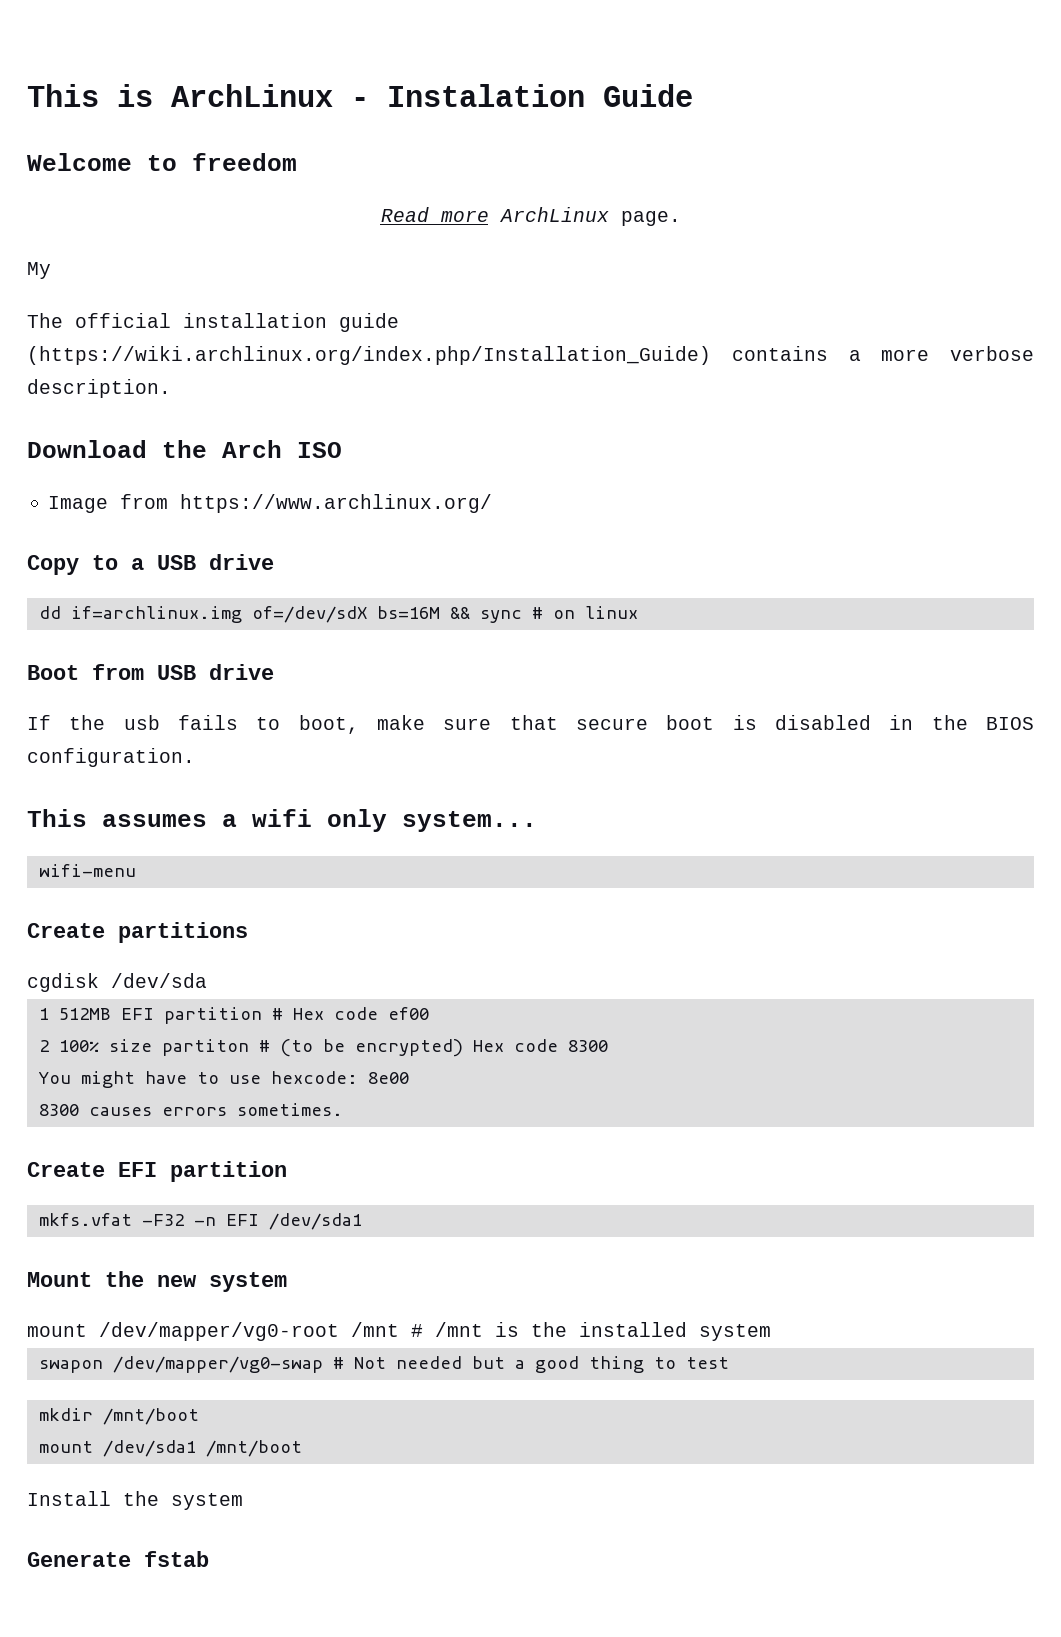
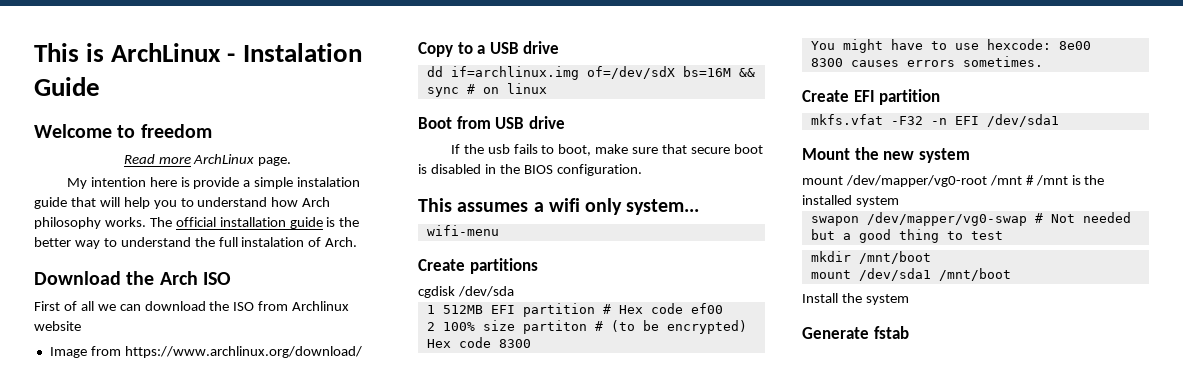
[27,313,399,332] [27,346,1034,365] [27,379,171,398] [27,440,342,458] // The official installation guide (https://wiki.archlinux.org/index.php/Installation_Guide) contains a more verbose description. // Download the Arch ISO -> [90,177,361,189] [34,197,331,209] [34,217,360,229] [34,237,358,249] [34,271,231,285] [34,301,350,311] [34,321,81,331] intention here is provide a simple instalation guide that will help you to understand how Arch philosophy works. The official installation guide is the better way to understand the full instalation of Arch. // Download the Arch ISO // First of all we can download the ISO from Archlinux website
[180,494,493,513] https://www.archlinux.org/ -> [124,346,362,358] https://www.archlinux.org/download/

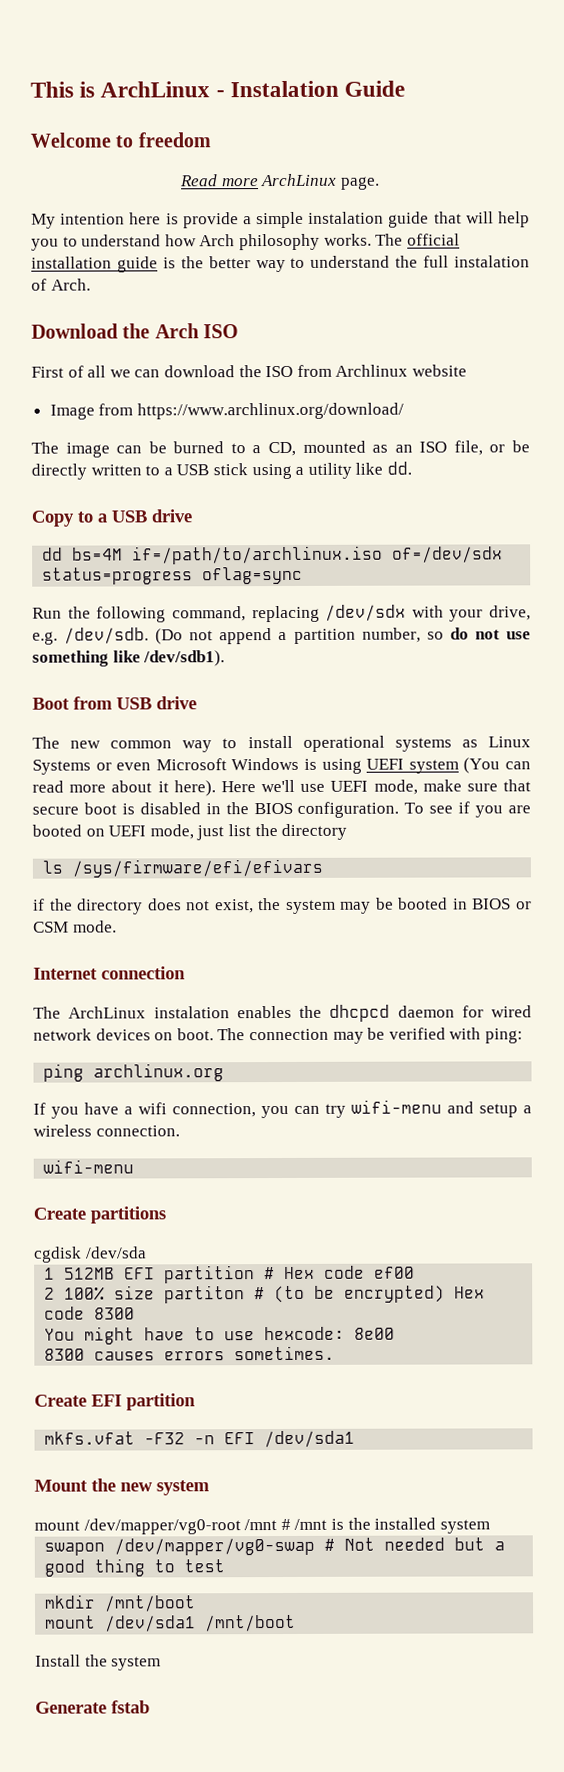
(362, 352) none -> [31,440,530,458] [31,461,412,480] // The image can be burned to a CD, mounted as an ISO file, or be directly written to a USB stick using a utility like dd.
[450,66,755,80] [426,83,547,97] [418,116,565,129] [450,144,592,156] if=archlinux.img of=/dev/sdX bs=16M && sync # on linux // Boot from USB drive // If the usb fails to boot, -> [72,545,504,565] [42,566,304,585] [32,604,531,623] [32,627,531,645] [32,650,226,667] [32,696,197,710] [32,735,531,753] [32,757,532,775] [32,779,418,797] bs=4M if=/path/to/archlinux.iso of=/dev/sdx status=progress oflag=sync // Run the following command, replacing /dev/sdx with your drive, e.g. /dev/sdb. (Do not append a partition number, so do not use something like /dev/sdb1). // Boot from USB drive // The new common way to install operational systems as Linux Systems or even Microsoft Windows is using UEFI system (You can read more about it here). Here we'll use UEFI mode,
[418,198,700,215] // This assumes a wifi only system... -> [404,801,531,818] [32,823,348,841] [42,858,324,878] [33,897,532,915] [33,920,117,933] [33,966,186,980] [33,1004,532,1022] [33,1027,523,1044] [43,1063,225,1082] [33,1099,532,1119] [33,1124,180,1137] To see if you are booted on UEFI mode, just list the directory // ls /sys/firmware/efi/efivars // if the directory does not exist, the system may be booted in BIOS or CSM mode. // Internet connection // The ArchLinux instalation enables the dhcpcd daemon for wired network devices on boot. The connection may be verified with ping: // ping archlinux.org // If you have a wifi connection, you can try wifi-menu and setup a wireless connection.

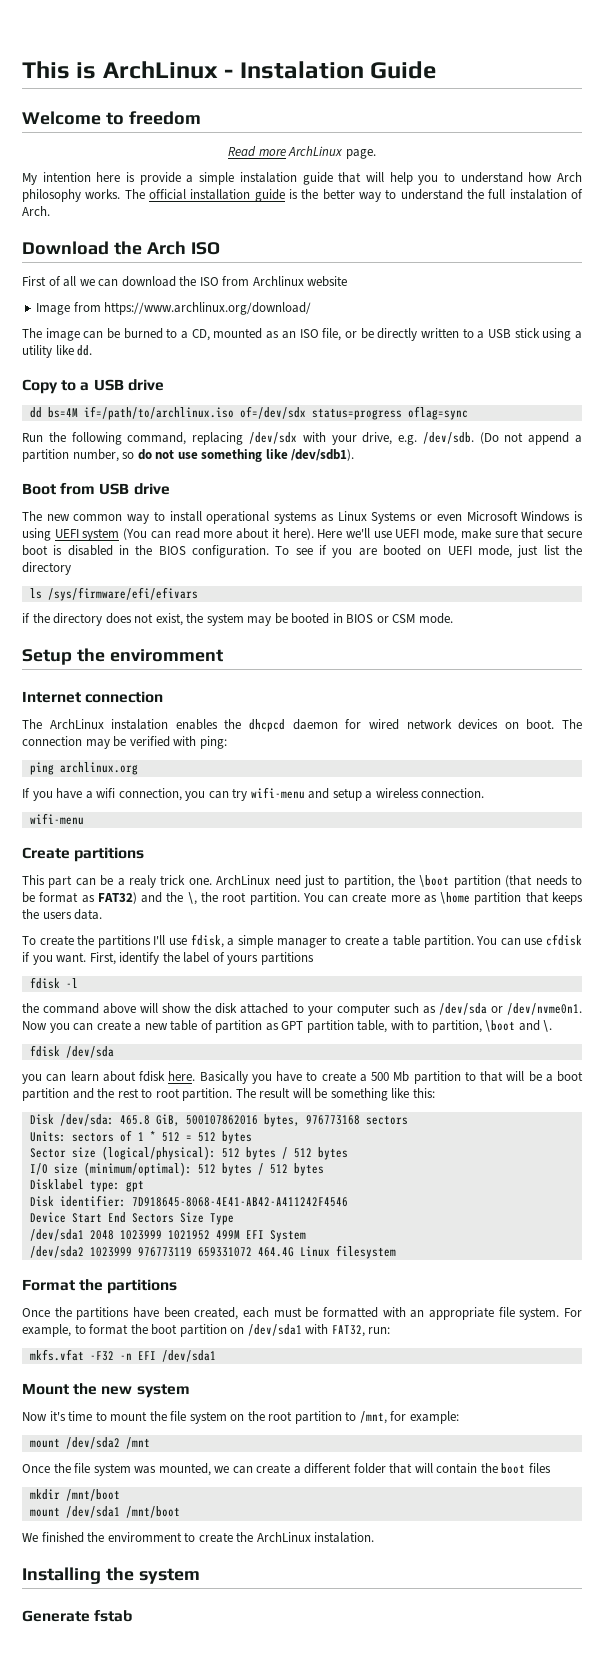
(117, 926) none -> [22,648,223,665] // Setup the enviromment
[34,1246,147,1263] [44,1265,416,1284] [44,1285,486,1304] [44,1306,136,1320] [44,1326,396,1345] [44,1345,336,1361] [34,1393,196,1411] cgdisk /dev/sda // 1 512MB EFI partition # Hex code ef00 // 2 100% size partiton # (to be encrypted) Hex code 8300 // You might have to use hexcode: 8e00 // 8300 causes errors sometimes. // Create EFI partition -> [22,875,583,888] [22,892,583,905] [22,909,103,920] [22,934,582,948] [22,952,314,965] [29,977,78,989] [22,1003,582,1016] [22,1020,553,1033] [29,1045,114,1058] [22,1071,583,1084] [22,1088,435,1101] [29,1114,408,1127] [29,1130,252,1144] [29,1146,348,1160] [29,1162,324,1176] [29,1179,144,1192] [29,1195,348,1207] [29,1212,234,1225] [29,1229,306,1242] [29,1245,396,1259] [22,1279,178,1294] [22,1307,583,1320] [22,1324,391,1337] This part can be a realy trick one. ArchLinux need just to partition, the \boot partition (that needs to be format as FAT32) and the \, the root partition. You can create more as \home partition that keeps the users data. // To create the partitions I'll use fdisk, a simple manager to create a table partition. You can use cfdisk if you want. First, identify the label of yours partitions // fdisk -l // the command above will show the disk attached to your computer such as /dev/sda or /dev/nvme0n1. Now you can create a new table of partition as GPT partition table, with to partition, \boot and \. // fdisk /dev/sda // you can learn about fdisk here. Basically you have to create a 500 Mb partition to that will be a boot partition and the rest to root partition. The result will be something like this: // Disk /dev/sda: 465.8 GiB, 500107862016 bytes, 976773168 sectors // Units: sectors of 1 * 512 = 512 bytes // Sector size (logical/physical): 512 bytes / 512 bytes // I/O size (minimum/optimal): 512 bytes / 512 bytes // Disklabel type: gpt // Disk identifier: 7D918645-8068-4E41-AB42-A411242F4546 // Device Start End Sectors Size Type // /dev/sda1 2048 1023999 1021952 499M EFI System // /dev/sda2 1023999 976773119 659331072 464.4G Linux filesystem // Format the partitions // Once the partitions have been created, each must be formatted with an appropriate file system. For example, to format the boot partition on /dev/sda1 with FAT32, run:
[34,1517,490,1535] [44,1537,506,1556] [44,1558,226,1577] mount /dev/mapper/vg0-root /mnt # /mnt is the installed system // swapon /dev/mapper/vg0-swap # Not needed but a good thing to test -> [22,1411,459,1424] [29,1437,150,1449] [22,1463,551,1476] Now it's time to mount the file system on the root partition to /mnt, for example: // mount /dev/sda2 /mnt // Once the file system was mounted, we can create a different folder that will contain the boot files
[35,1654,81,1667] Install -> [22,1532,375,1543] [22,1567,101,1584] We finished the enviromment to create the ArchLinux instalation. // Installing

